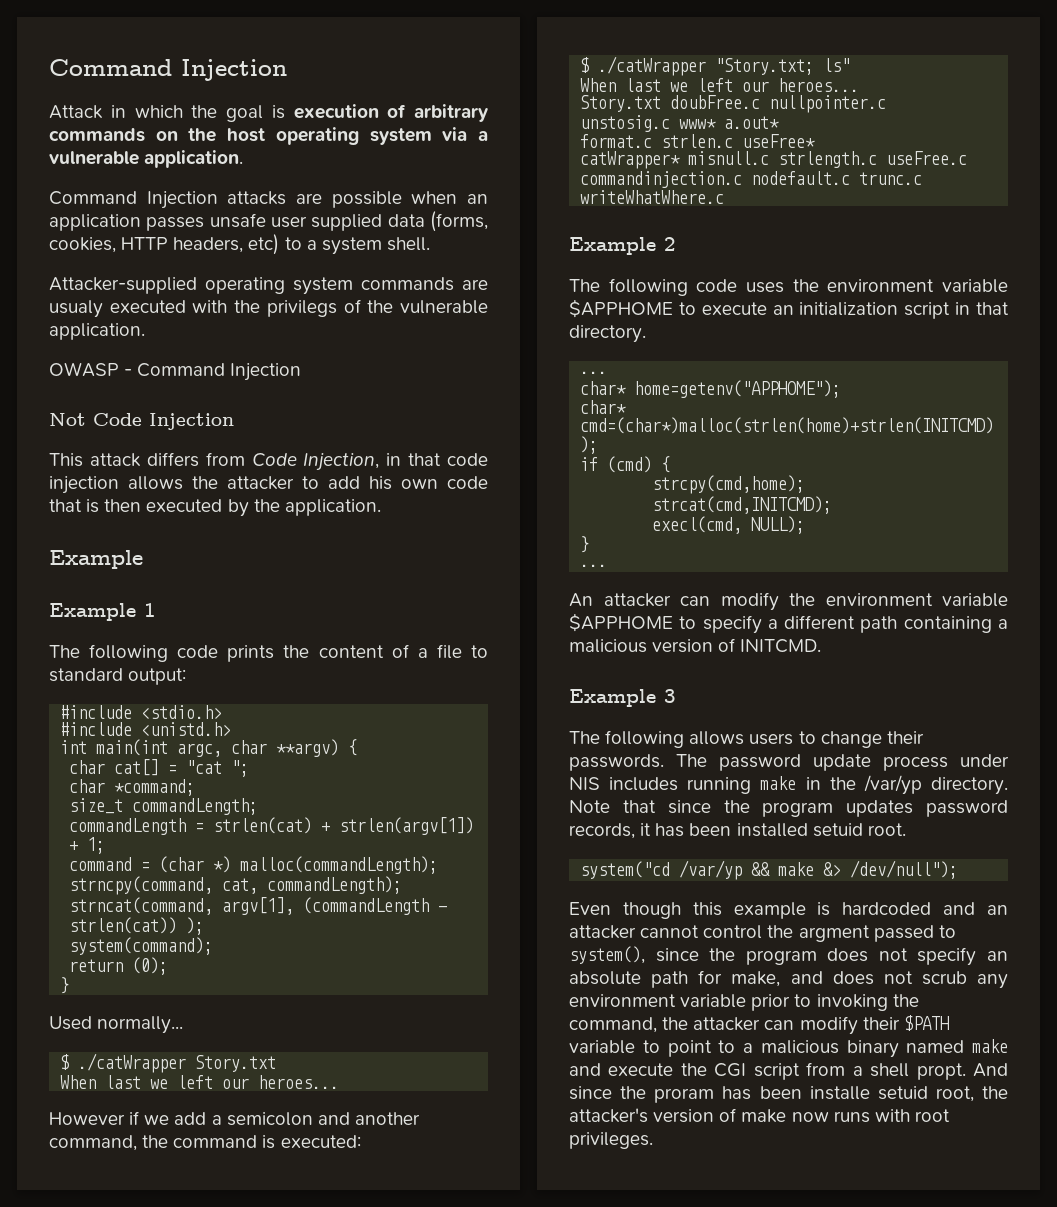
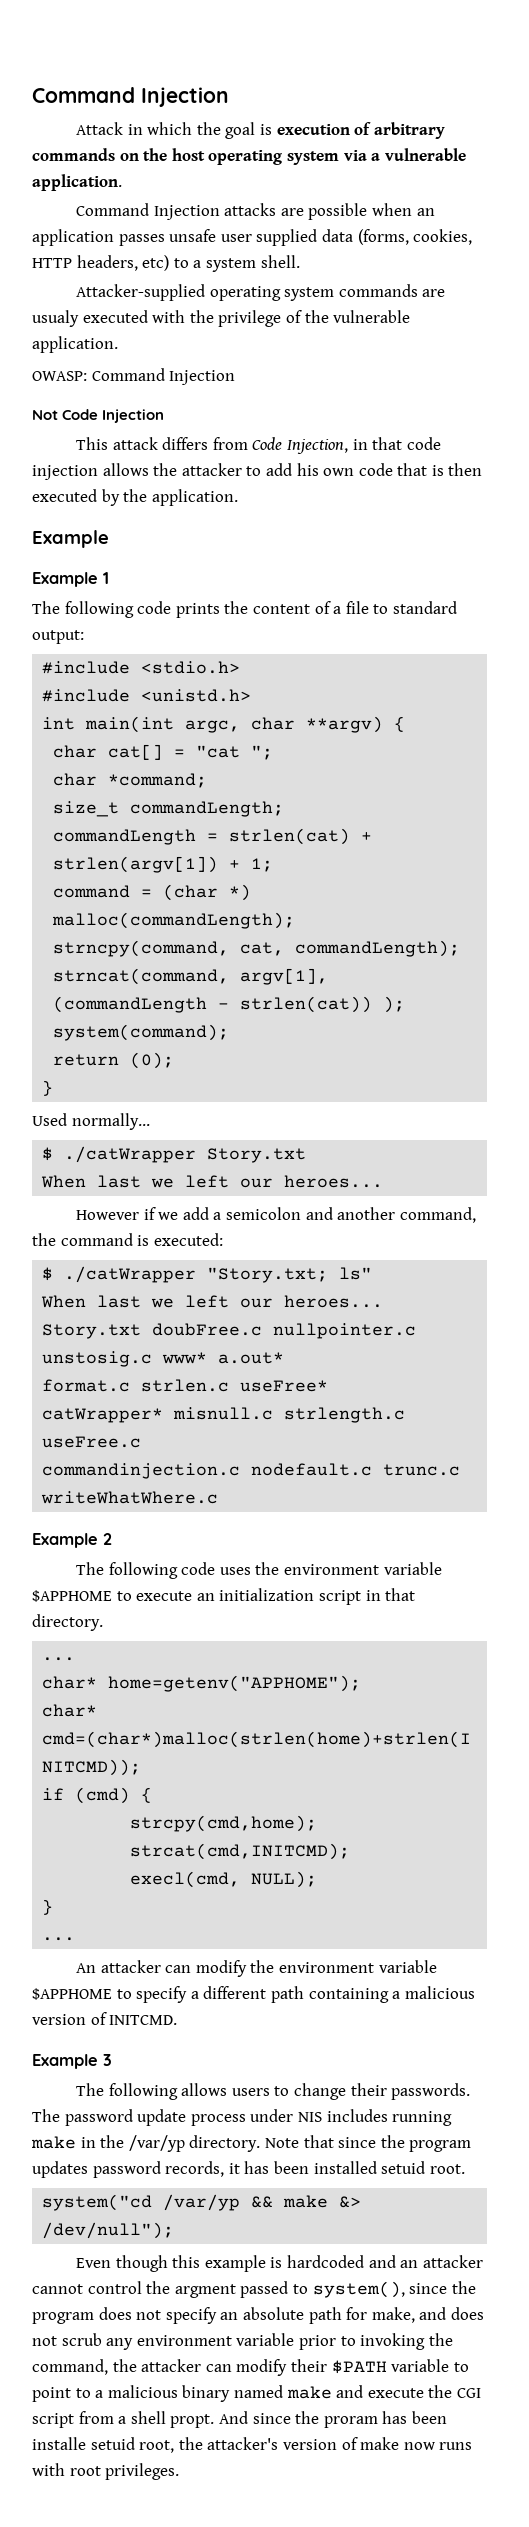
[266,300,337,317] privilegs -> [218,310,282,327] privilege
[49,362,133,377] OWASP - -> [32,371,87,381] OWASP:

